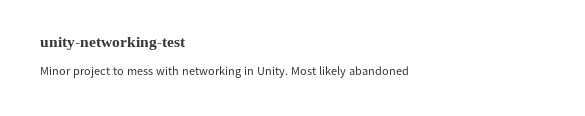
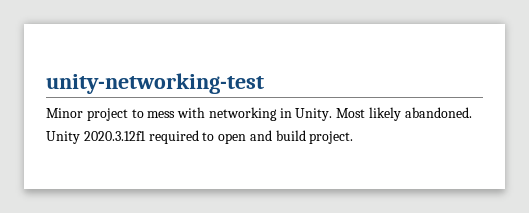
[348,66,409,75] abandoned -> [404,107,472,118] [46,130,354,144] abandoned. // Unity 2020.3.12f1 required to open and build project.

